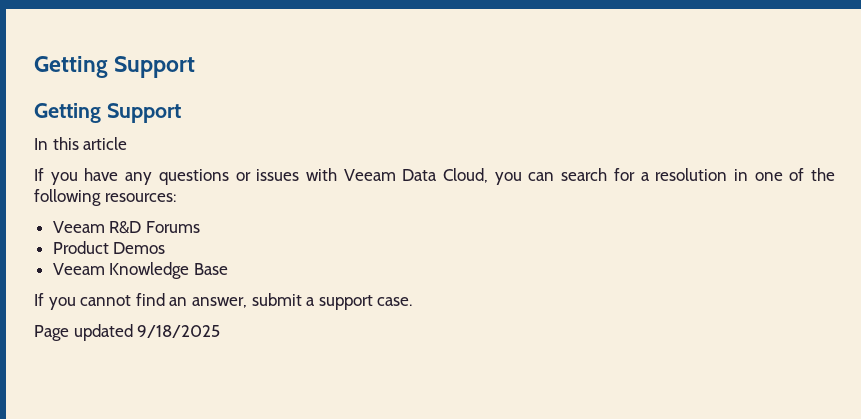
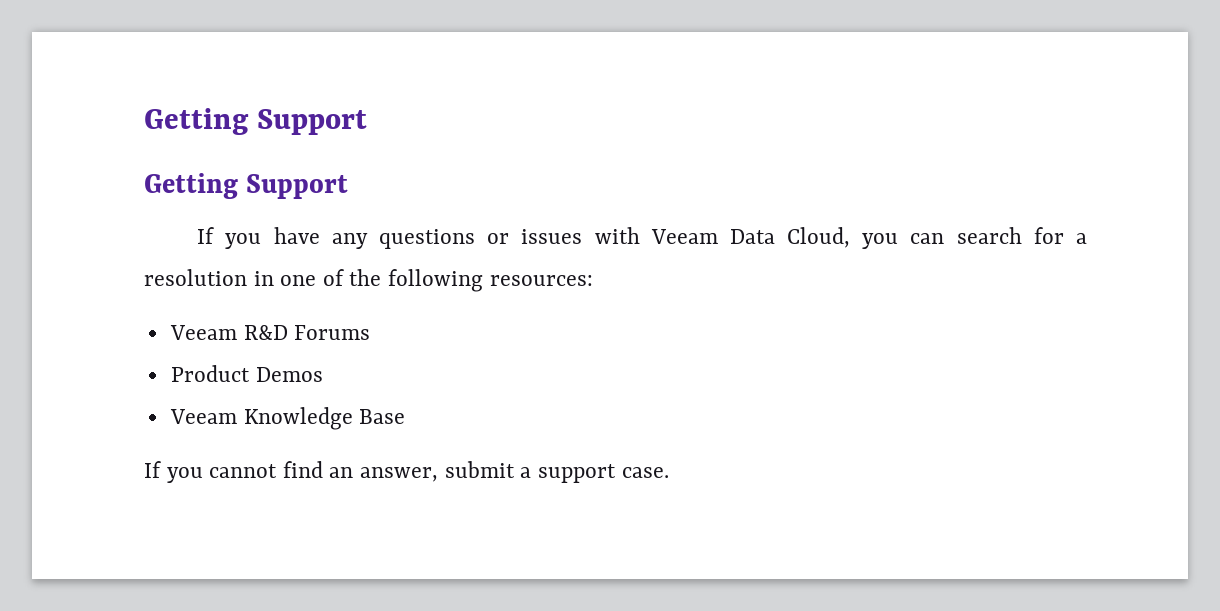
[34,137,128,150] // In this article -> (349, 186) none
[34,324,221,341] // Page updated 9/18/2025 -> (669, 472) none

